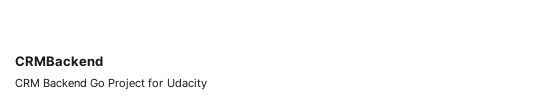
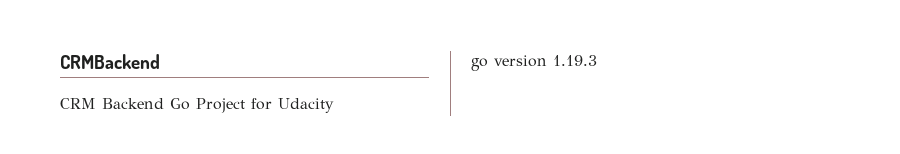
(207, 84) none -> [471,55,597,71] // go version 1.19.3

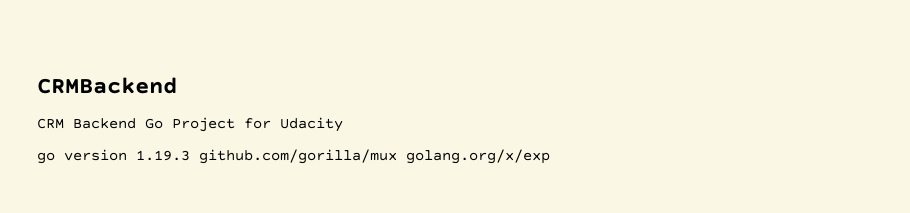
(597, 60) none -> [199,149,550,164] github.com/gorilla/mux golang.org/x/exp

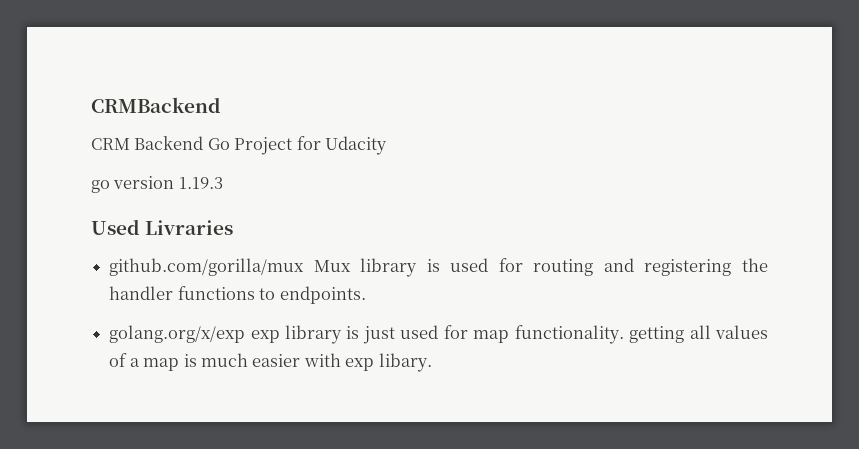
[199,149,550,164] github.com/gorilla/mux golang.org/x/exp -> [91,219,234,235] [109,258,768,277] [109,286,366,304] [109,325,769,344] [109,353,432,372] // Used Livraries // github.com/gorilla/mux Mux library is used for routing and registering the handler functions to endpoints. // golang.org/x/exp exp library is just used for map functionality. getting all values of a map is much easier with exp libary.

